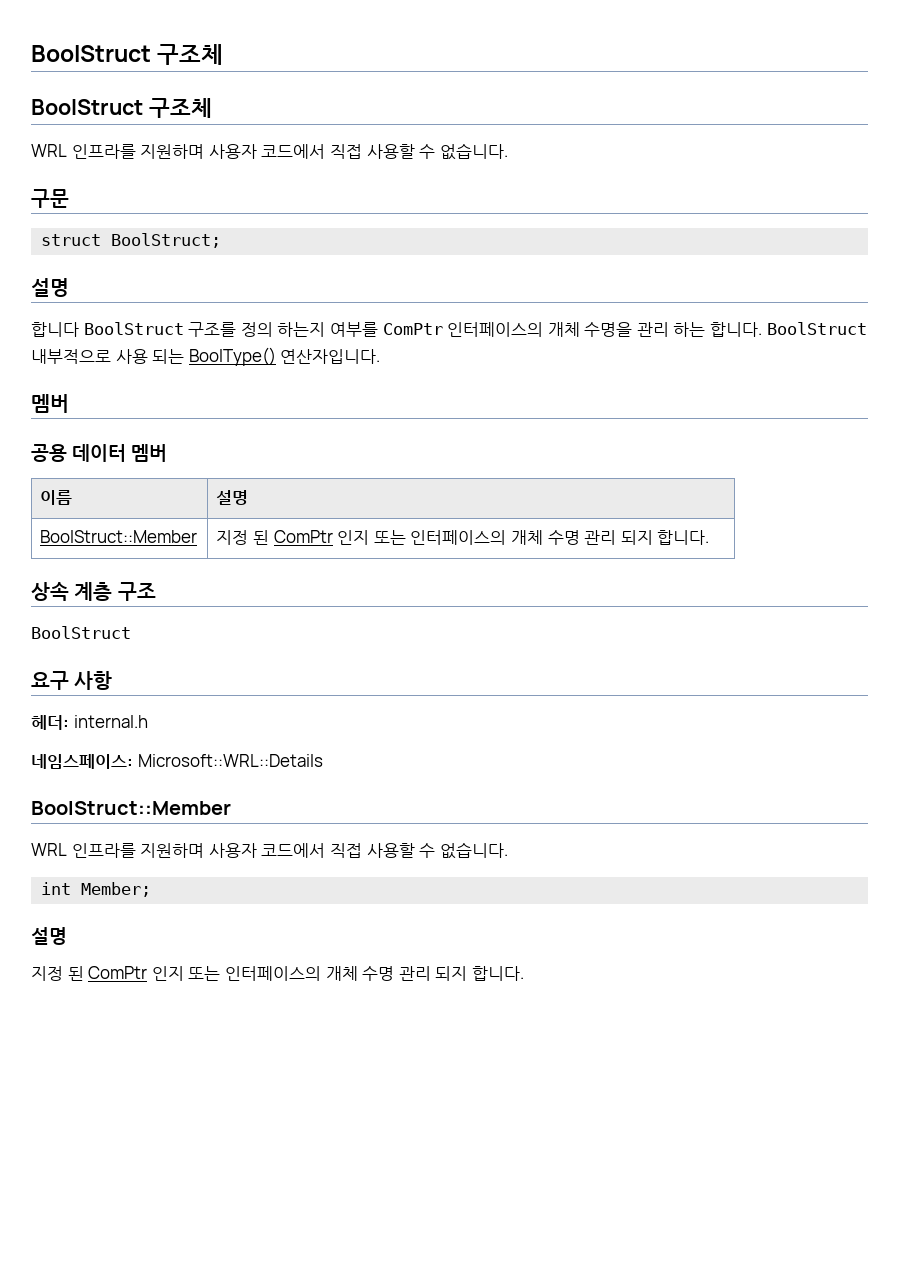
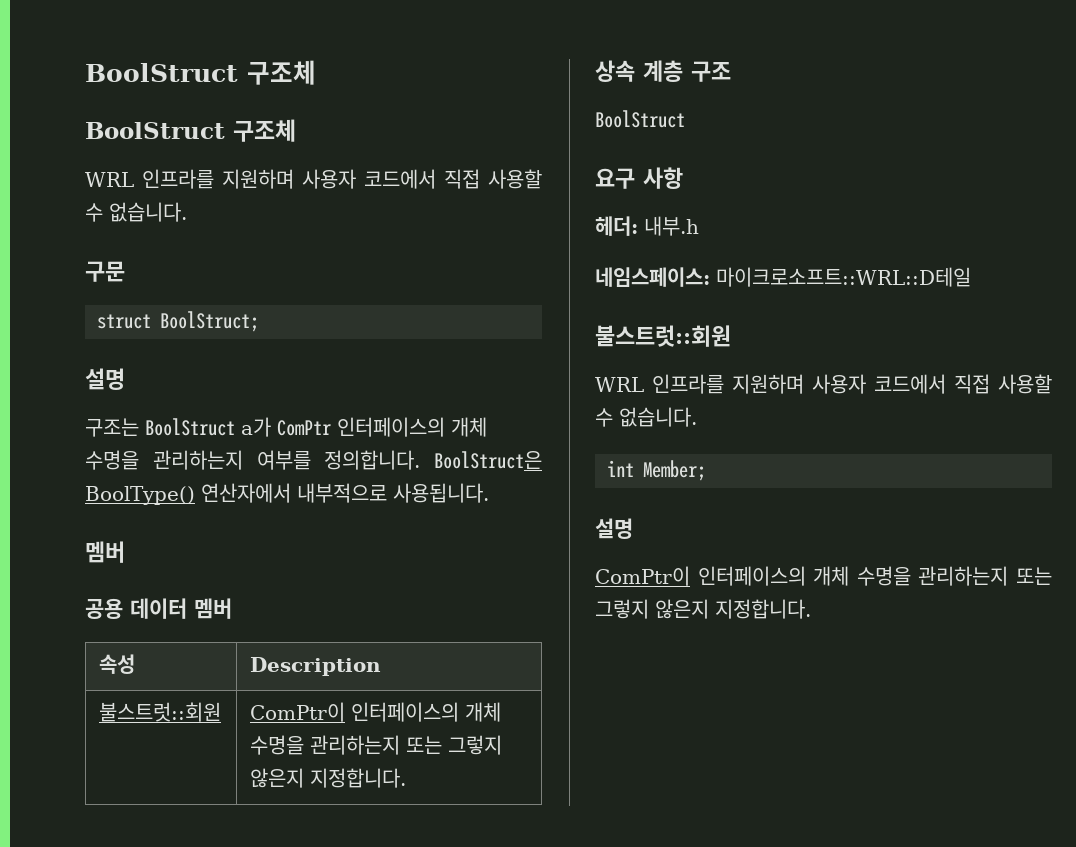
[31,322,867,337] [31,347,381,366] [31,394,69,413] [31,444,167,462] [40,490,73,505] [216,490,249,505] [40,530,198,543] [216,530,710,545] 합니다 BoolStruct 구조를 정의 하는지 여부를 ComPtr 인터페이스의 개체 수명을 관리 하는 합니다. BoolStruct 내부적으로 사용 되는 BoolType() 연산자입니다. // 멤버 // 공용 데이터 멤버 // 이름 | 설명 // BoolStruct::Member | 지정 된 ComPtr 인지 또는 인터페이스의 개체 수명 관리 되지 합니다. -> [85,417,487,437] [85,450,542,470] [85,483,489,505] [85,541,125,563] [85,598,232,619] [99,654,136,674] [250,657,382,676] [99,702,222,722] [250,702,502,722] [250,735,503,755] [250,768,407,788] 구조는 BoolStruct a가 ComPtr 인터페이스의 개체 수명을 관리하는지 여부를 정의합니다. BoolStruct은 BoolType() 연산자에서 내부적으로 사용됩니다. // 멤버 // 공용 데이터 멤버 // 속성 | Description // 불스트럿::회원 | ComPtr이 인터페이스의 개체 수명을 관리하는지 또는 그렇지 않은지 지정합니다.
[73,715,148,728] internal.h -> [644,216,699,236] 내부.h
[137,754,323,767] [31,801,231,815] Microsoft::WRL::Details // BoolStruct::Member -> [716,267,971,287] [595,325,731,347] 마이크로소프트::WRL::D테일 // 불스트럿::회원
[31,966,524,981] 지정 된 ComPtr 인지 또는 인터페이스의 개체 수명 관리 되지 합니다. -> [595,566,1052,586] [595,599,811,619] ComPtr이 인터페이스의 개체 수명을 관리하는지 또는 그렇지 않은지 지정합니다.

